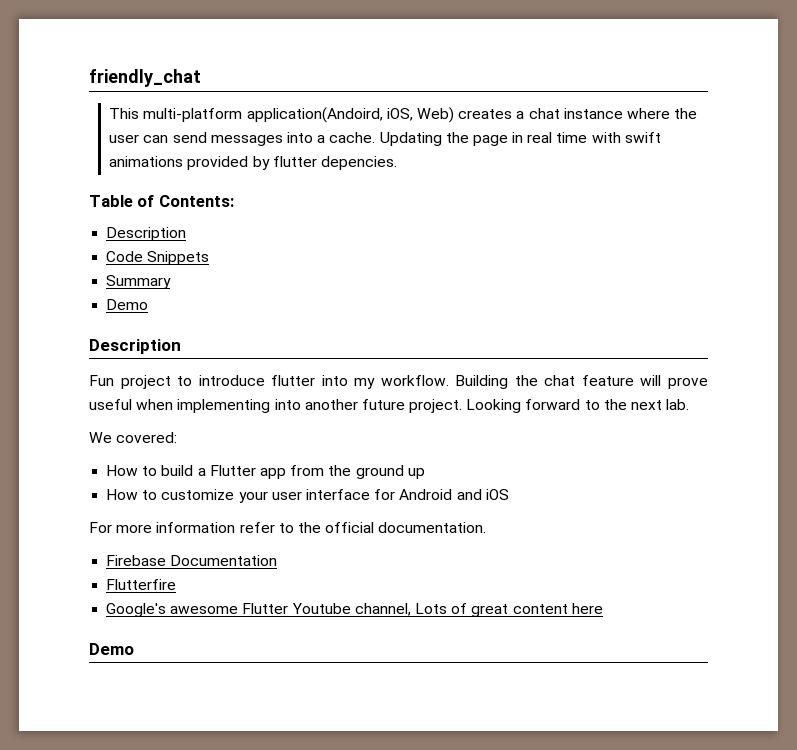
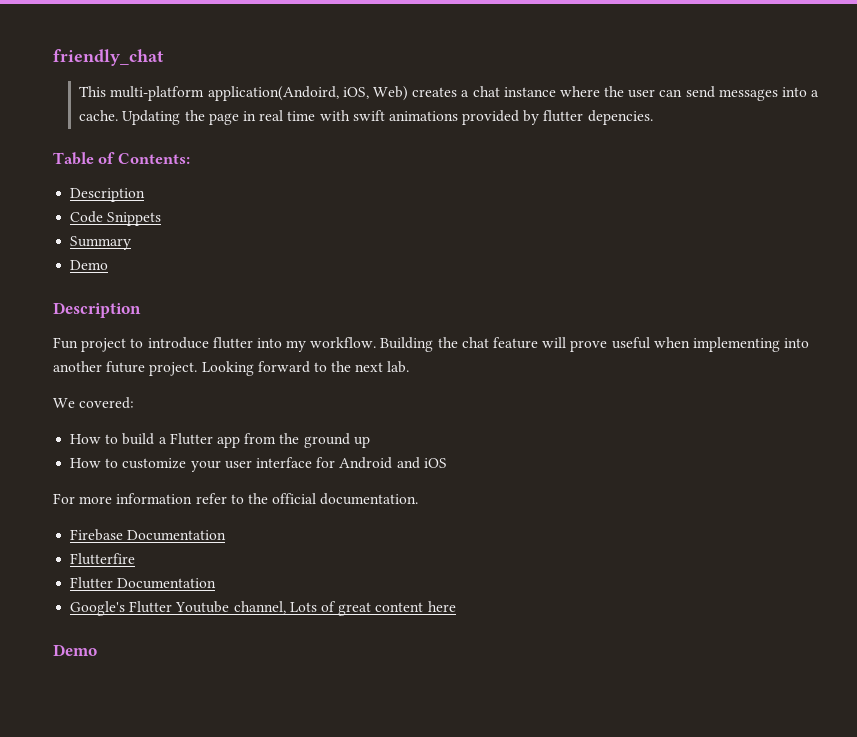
(177, 584) none -> [70,577,217,589] // Flutter Documentation
[170,606,239,614] awesome -> (126, 608) none

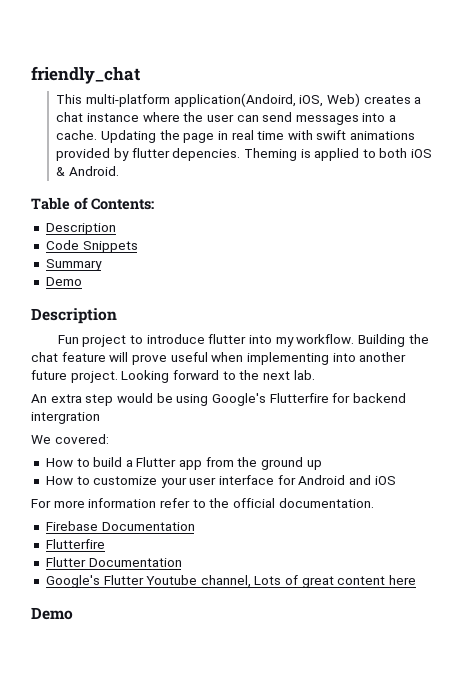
(653, 117) none -> [243,148,433,161] [56,166,119,176] Theming is applied to both iOS & Android.
(410, 367) none -> [31,393,406,406] [31,412,100,424] // An extra step would be using Google's Flutterfire for backend intergration

